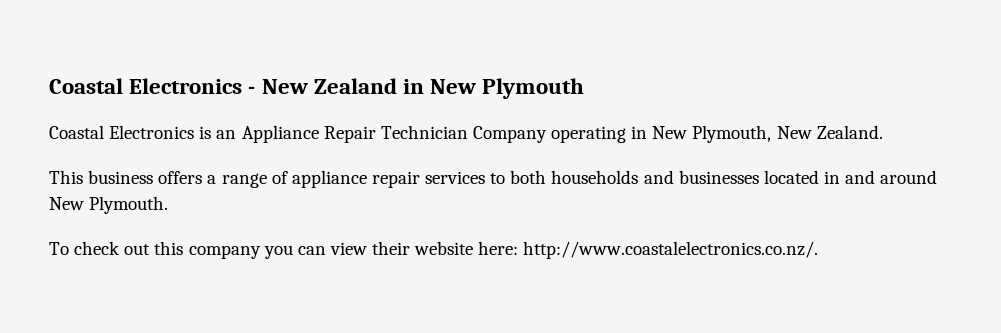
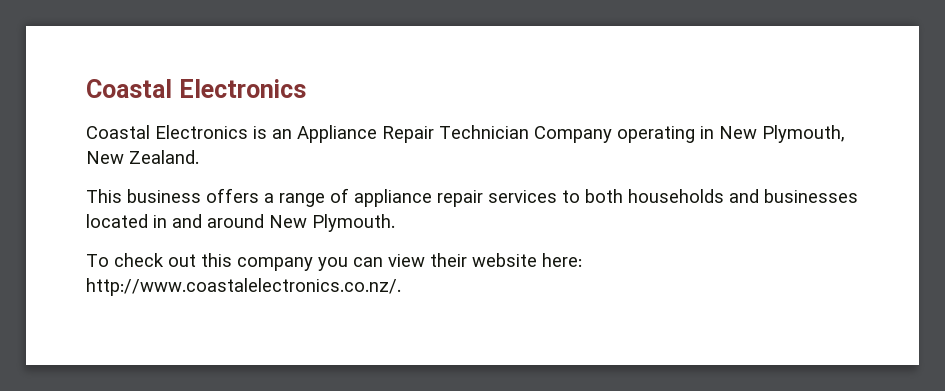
[49,78,585,99] Coastal Electronics - New Zealand in New Plymouth -> [86,79,306,98] Coastal Electronics

